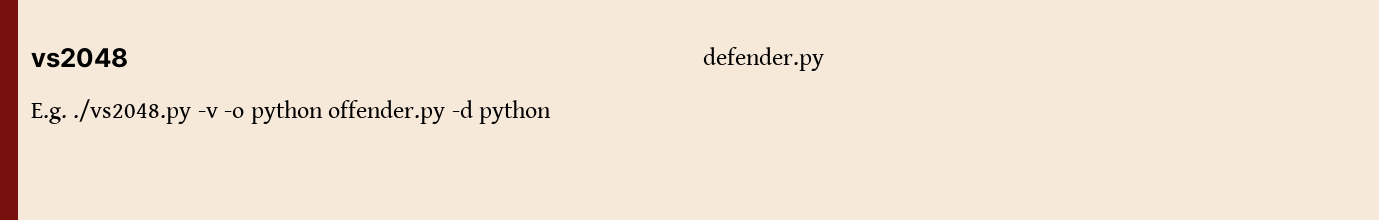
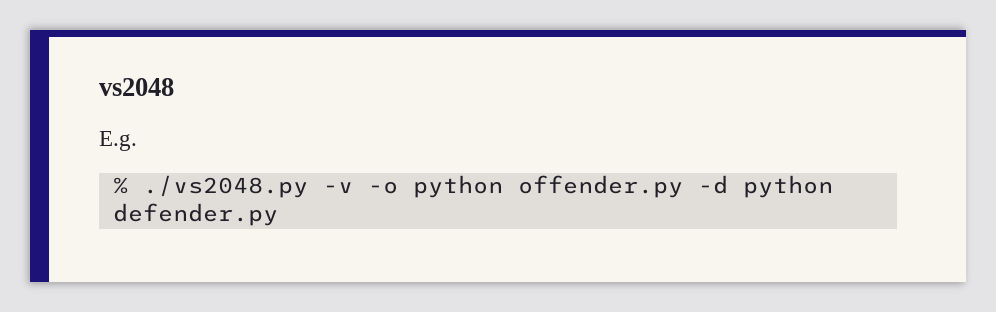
(67, 113) none -> [112,177,128,194] // %

